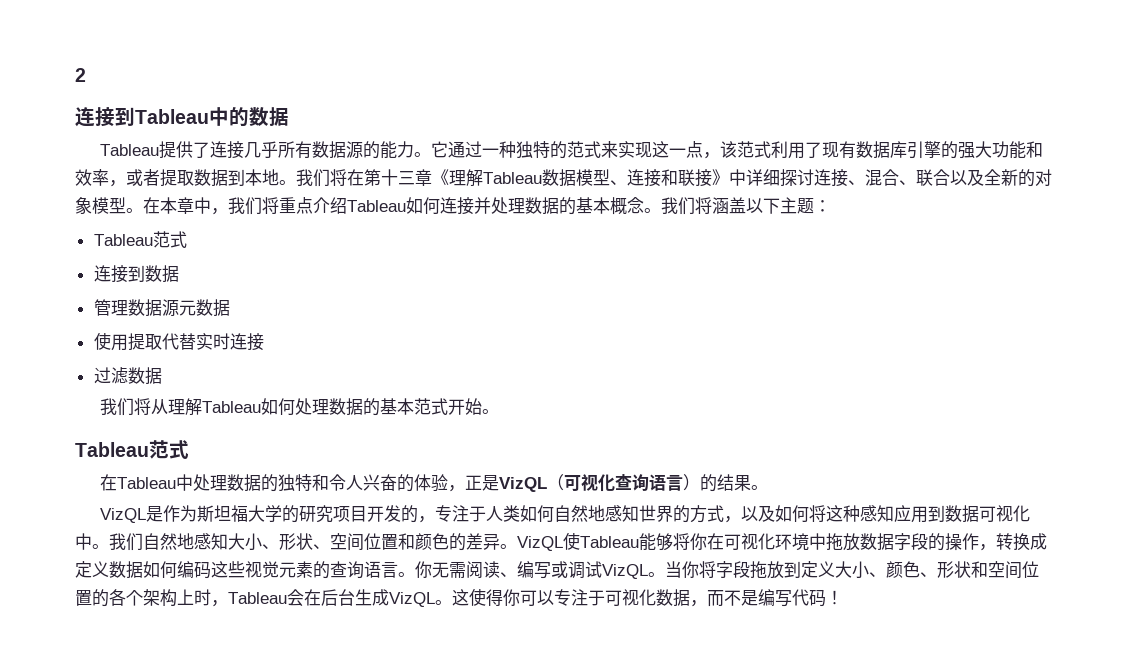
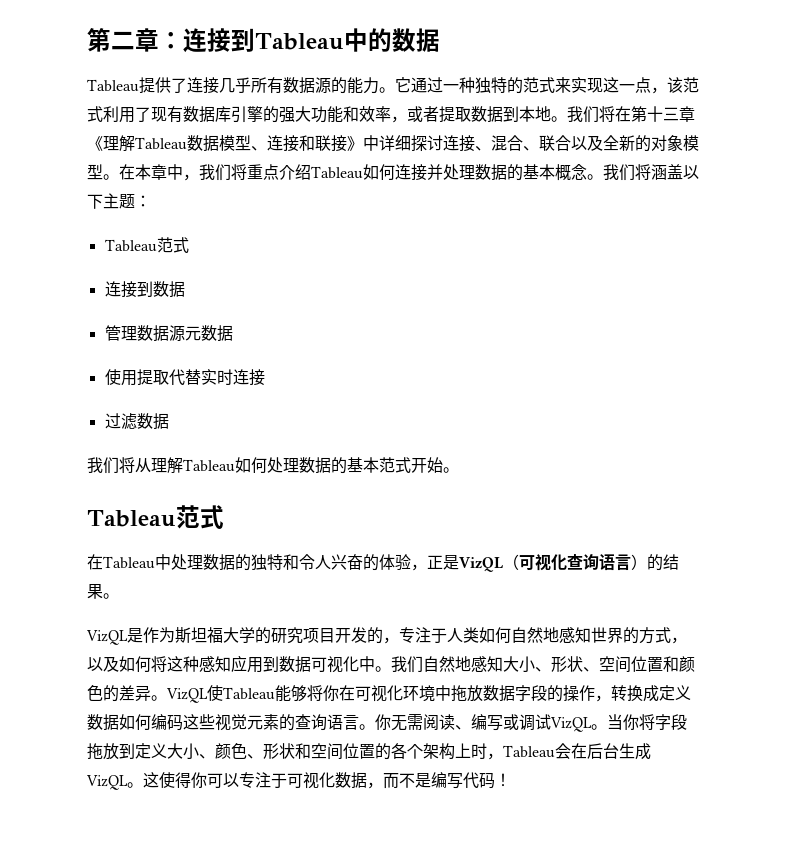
[75,68,86,82] 2 // -> [87,28,183,52] 第二章：

